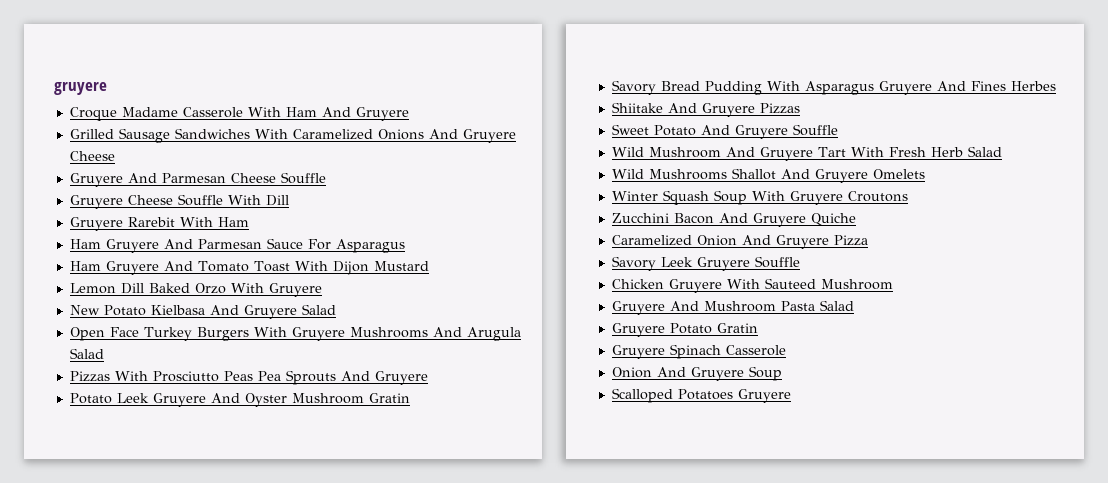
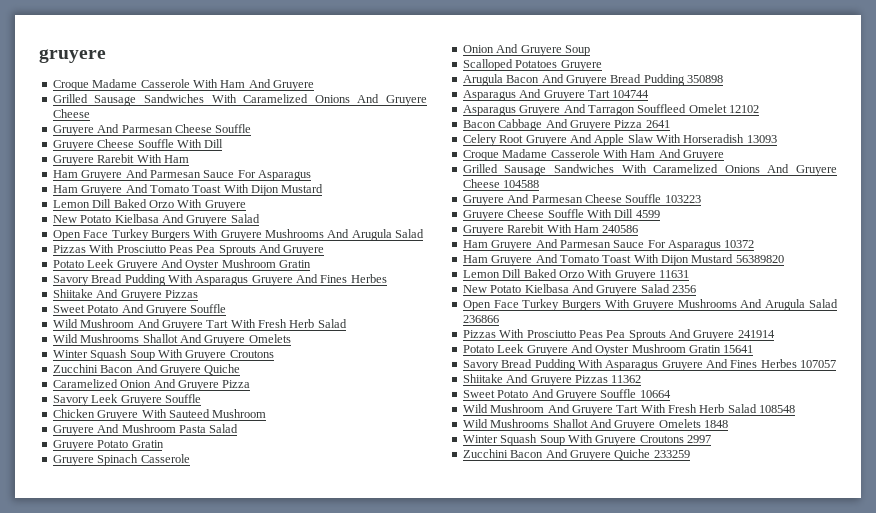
(791, 396) none -> [462,74,723,86] [462,89,650,101] [462,104,759,116] [462,119,670,131] [462,134,777,146] [462,149,724,161] [462,164,837,176] [462,179,540,188] [462,194,701,206] [462,209,660,221] [462,224,639,236] [462,239,755,251] [462,254,784,266] [462,269,689,281] [462,284,696,296] [462,299,838,311] [462,315,499,323] [462,329,775,341] [462,344,754,356] [462,359,837,371] [462,374,642,386] [462,389,671,401] [462,404,796,416] [462,419,728,431] [462,434,711,446] [462,449,690,461] // Arugula Bacon And Gruyere Bread Pudding 350898 // Asparagus And Gruyere Tart 104744 // Asparagus Gruyere And Tarragon Souffleed Omelet 12102 // Bacon Cabbage And Gruyere Pizza 2641 // Celery Root Gruyere And Apple Slaw With Horseradish 13093 // Croque Madame Casserole With Ham And Gruyere // Grilled Sausage Sandwiches With Caramelized Onions And Gruyere Cheese 104588 // Gruyere And Parmesan Cheese Souffle 103223 // Gruyere Cheese Souffle With Dill 4599 // Gruyere Rarebit With Ham 240586 // Ham Gruyere And Parmesan Sauce For Asparagus 10372 // Ham Gruyere And Tomato Toast With Dijon Mustard 56389820 // Lemon Dill Baked Orzo With Gruyere 11631 // New Potato Kielbasa And Gruyere Salad 2356 // Open Face Turkey Burgers With Gruyere Mushrooms And Arugula Salad 236866 // Pizzas With Prosciutto Peas Pea Sprouts And Gruyere 241914 // Potato Leek Gruyere And Oyster Mushroom Gratin 15641 // Savory Bread Pudding With Asparagus Gruyere And Fines Herbes 107057 // Shiitake And Gruyere Pizzas 11362 // Sweet Potato And Gruyere Souffle 10664 // Wild Mushroom And Gruyere Tart With Fresh Herb Salad 108548 // Wild Mushrooms Shallot And Gruyere Omelets 1848 // Winter Squash Soup With Gruyere Croutons 2997 // Zucchini Bacon And Gruyere Quiche 233259

